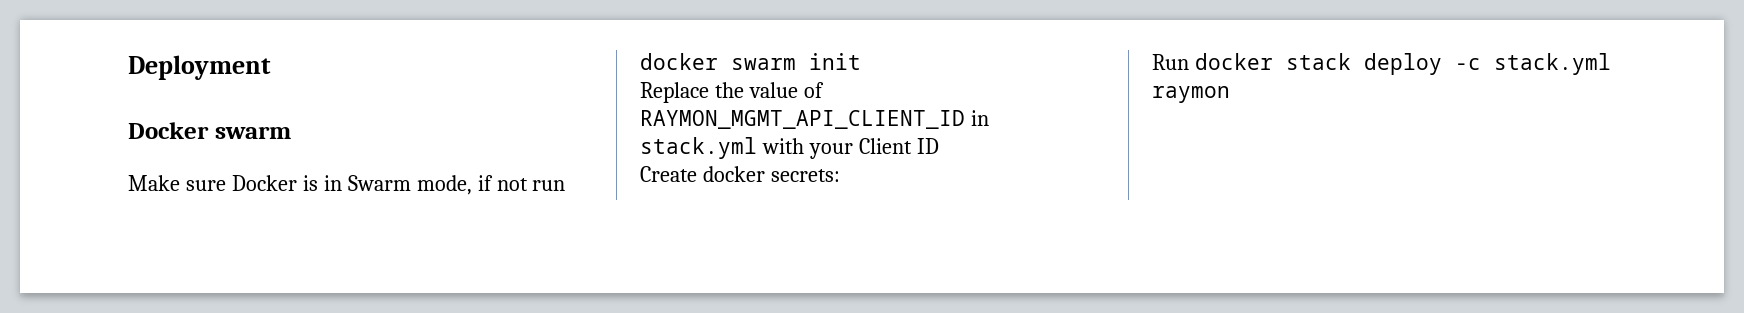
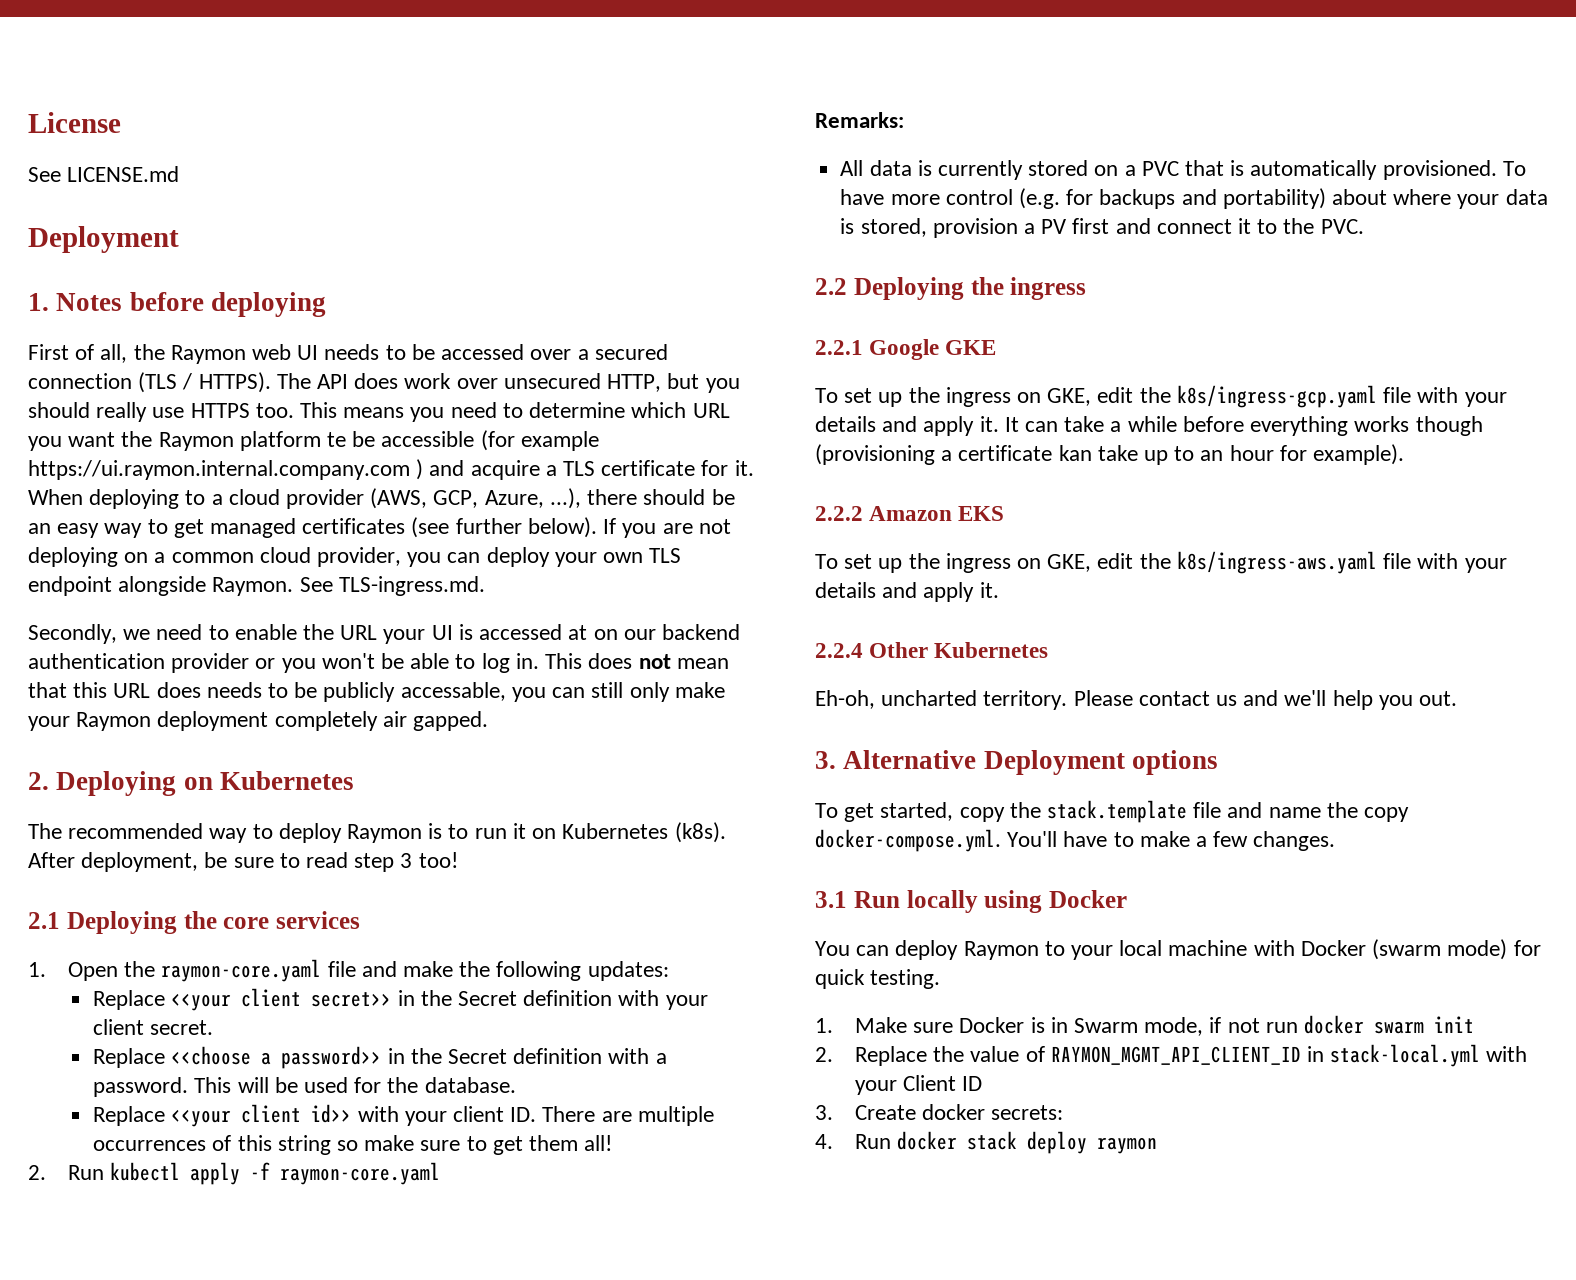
[128,55,271,80] [128,122,291,139] Deployment // Docker swarm // -> [28,112,121,133] [28,166,180,182] [28,226,179,253] [28,292,326,317] [28,344,668,364] [28,372,740,393] [28,402,730,422] [28,430,599,451] [28,459,754,480] [28,488,735,509] [28,517,731,538] [28,547,682,567] [28,576,485,596] [28,624,740,644] [28,653,729,673] [28,682,725,702] [28,711,489,731] [28,771,354,796] [28,822,726,843] [28,852,458,872] [28,911,360,934] [28,959,669,982] [93,988,708,1011] [93,1019,214,1035] [93,1046,667,1069] [93,1077,516,1097] [93,1104,714,1127] [93,1135,613,1155] [28,1162,441,1185] [815,112,904,128] [840,160,1526,180] [840,188,1548,209] [840,218,1364,238] [815,277,1087,300] [815,339,997,360] [815,385,1507,408] [815,416,1483,436] [815,444,1405,465] [815,506,1005,521] [815,551,1507,574] [815,582,999,602] [815,642,1049,658] [815,690,1458,710] [815,750,1218,775] [815,800,1410,823] [815,829,1336,852] [815,890,1127,913] [815,939,1541,960] [815,969,941,989] [815,1018,833,1033] License // See LICENSE.md // Deployment // 1. Notes before deploying // First of all, the Raymon web UI needs to be accessed over a secured connection (TLS / HTTPS). The API does work over unsecured HTTP, but you should really use HTTPS too. This means you need to determine which URL you want the Raymon platform te be accessible (for example https://ui.raymon.internal.company.com ) and acquire a TLS certificate for it. When deploying to a cloud provider (AWS, GCP, Azure, ...), there should be an easy way to get managed certificates (see further below). If you are not deploying on a common cloud provider, you can deploy your own TLS endpoint alongside Raymon. See TLS-ingress.md. // Secondly, we need to enable the URL your UI is accessed at on our backend authentication provider or you won't be able to log in. This does not mean that this URL does needs to be publicly accessable, you can still only make your Raymon deployment completely air gapped. // 2. Deploying on Kubernetes // The recommended way to deploy Raymon is to run it on Kubernetes (k8s). After deployment, be sure to read step 3 too! // 2.1 Deploying the core services // 1. Open the raymon-core.yaml file and make the following updates: // Replace <<your client secret>> in the Secret definition with your client secret. // Replace <<choose a password>> in the Secret definition with a password. This will be used for the database. // Replace <<your client id>> with your client ID. There are multiple occurrences of this string so make sure to get them all! // 2. Run kubectl apply -f raymon-core.yaml // Remarks: // All data is currently stored on a PVC that is automatically provisioned. To have more control (e.g. for backups and portability) about where your data is stored, provision a PV first and connect it to the PVC. // 2.2 Deploying the ingress // 2.2.1 Google GKE // To set up the ingress on GKE, edit the k8s/ingress-gcp.yaml file with your details and apply it. It can take a while before everything works though (provisioning a certificate kan take up to an hour for example). // 2.2.2 Amazon EKS // To set up the ingress on GKE, edit the k8s/ingress-aws.yaml file with your details and apply it. // 2.2.4 Other Kubernetes // Eh-oh, uncharted territory. Please contact us and we'll help you out. // 3. Alternative Deployment options // To get started, copy the stack.template file and name the copy docker-compose.yml. You'll have to make a few changes. // 3.1 Run locally using Docker // You can deploy Raymon to your local machine with Docker (swarm mode) for quick testing. // 1.
(861, 61) none -> [815,1047,833,1062] 2.
[640,137,757,159] stack.yml -> [1330,1044,1481,1067] stack-local.yml
(939, 146) none -> [815,1105,833,1120] 3.
(840, 175) none -> [815,1134,833,1149] 4.
[1454,53,1611,75] -c stack.yml -> (1088, 1142) none

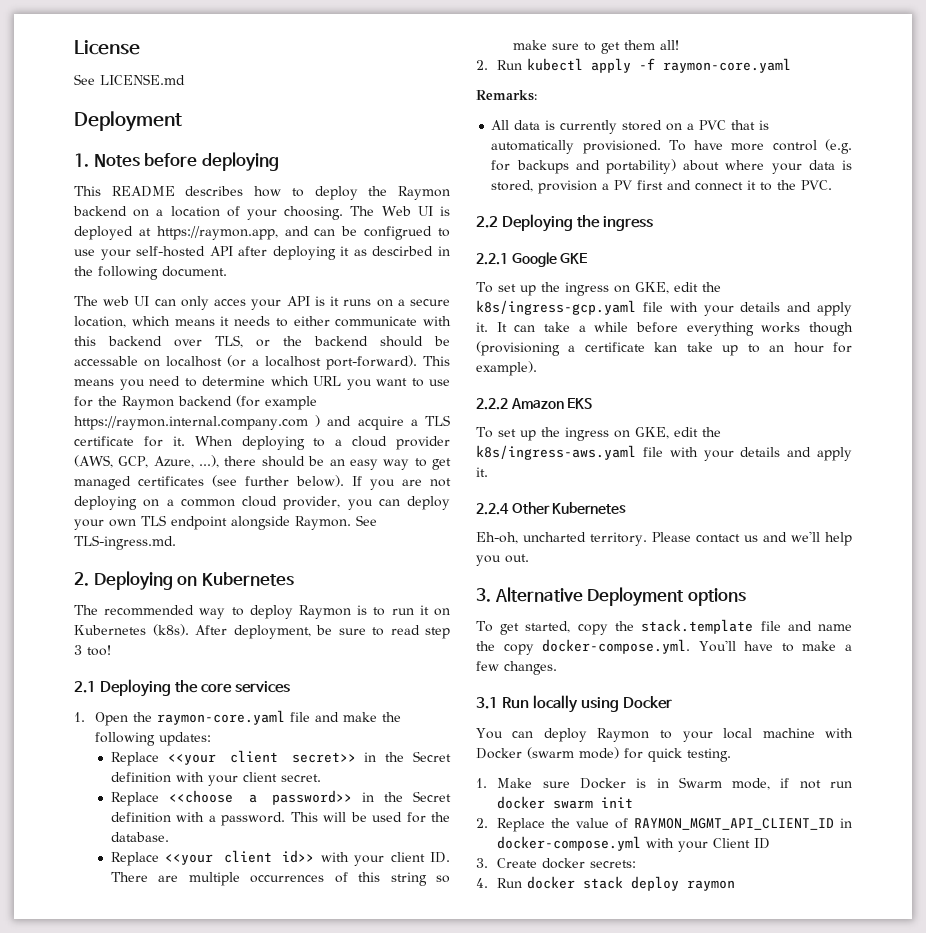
[28,344,668,364] [28,372,740,393] [28,402,294,422] First of all, the Raymon web UI needs to be accessed over a secured connection (TLS / HTTPS). The API does work over unsecured HTTP, but you should really use HTTPS too. -> [74,186,451,200] [73,206,450,220] [74,226,450,240] [74,246,450,260] [74,266,227,280] [74,296,450,310] [74,316,451,328] [74,335,450,348] [74,355,417,370] This README describes how to deploy the Raymon backend on a location of your choosing. The Web UI is deployed at https://raymon.app, and can be configrued to use your self-hosted API after deploying it as descirbed in the following document. // The web UI can only acces your API is it runs on a secure location, which means it needs to either communicate with this backend over TLS, or the backend should be accessable on localhost (or a localhost port-forward).
[121,431,475,451] the Raymon platform te be accessible -> [411,378,450,387] [74,396,232,410] to use for the Raymon backend
[28,460,410,480] https://ui.raymon.internal.company.com -> [74,416,308,430] https://raymon.internal.company.com
[28,624,740,644] [28,653,729,673] [28,682,725,702] [28,711,489,731] // Secondly, we need to enable the URL your UI is accessed at on our backend authentication provider or you won't be able to log in. This does not mean that this URL does needs to be publicly accessable, you can still only make your Raymon deployment completely air gapped. -> (176, 542) none
[1330,1044,1481,1067] stack-local.yml -> [497,836,642,851] docker-compose.yml

